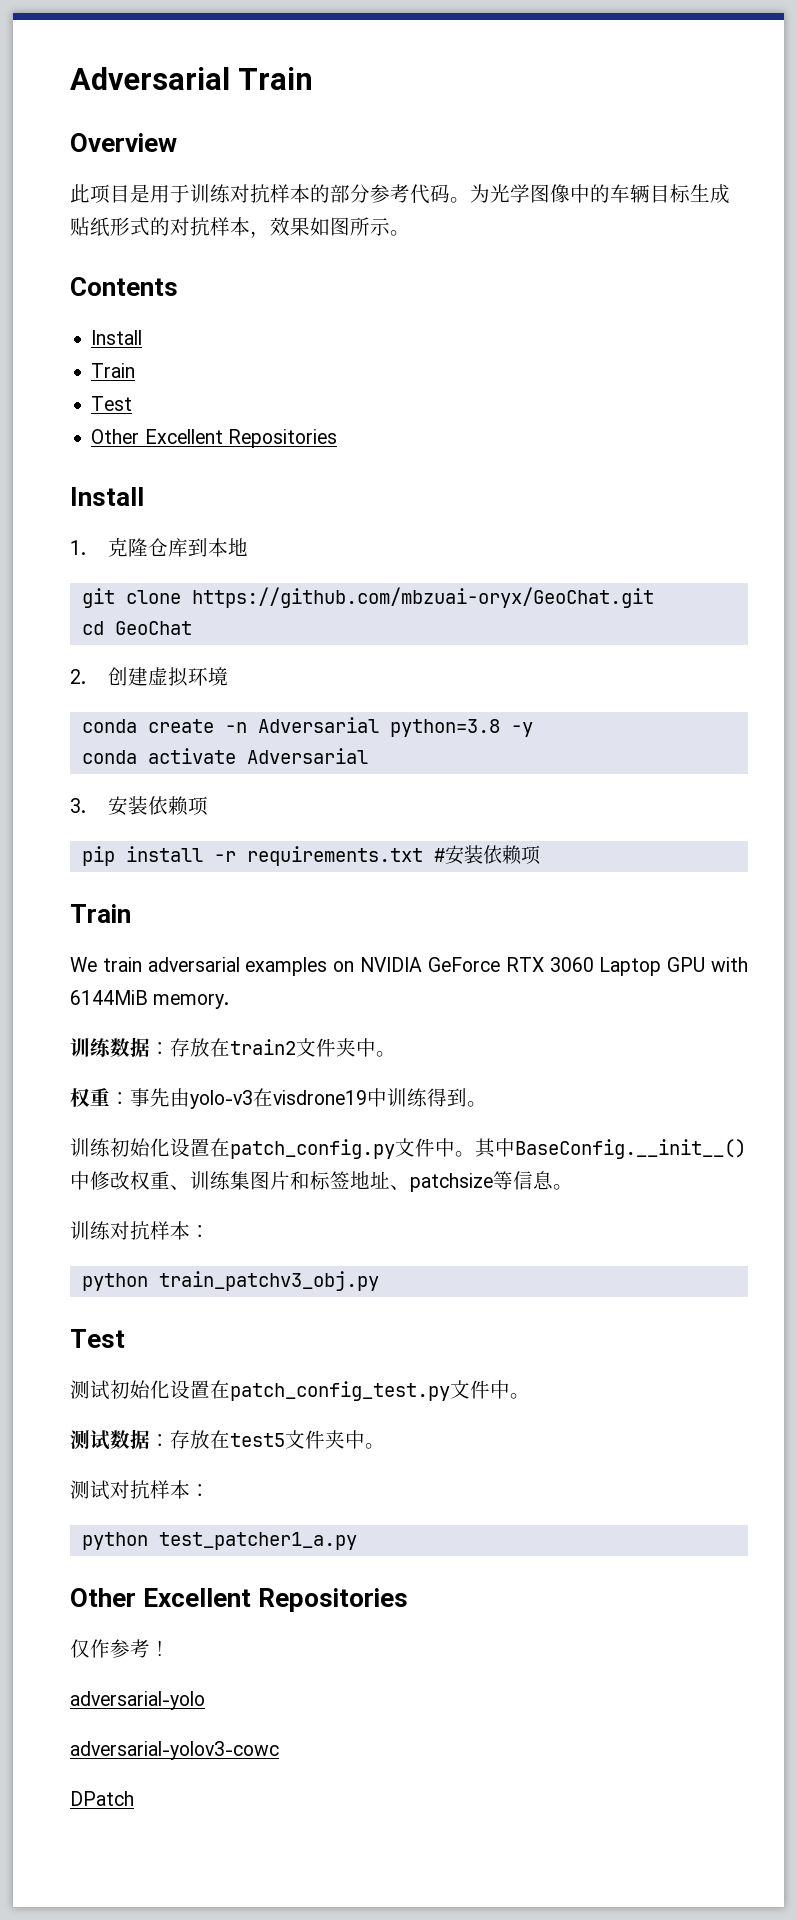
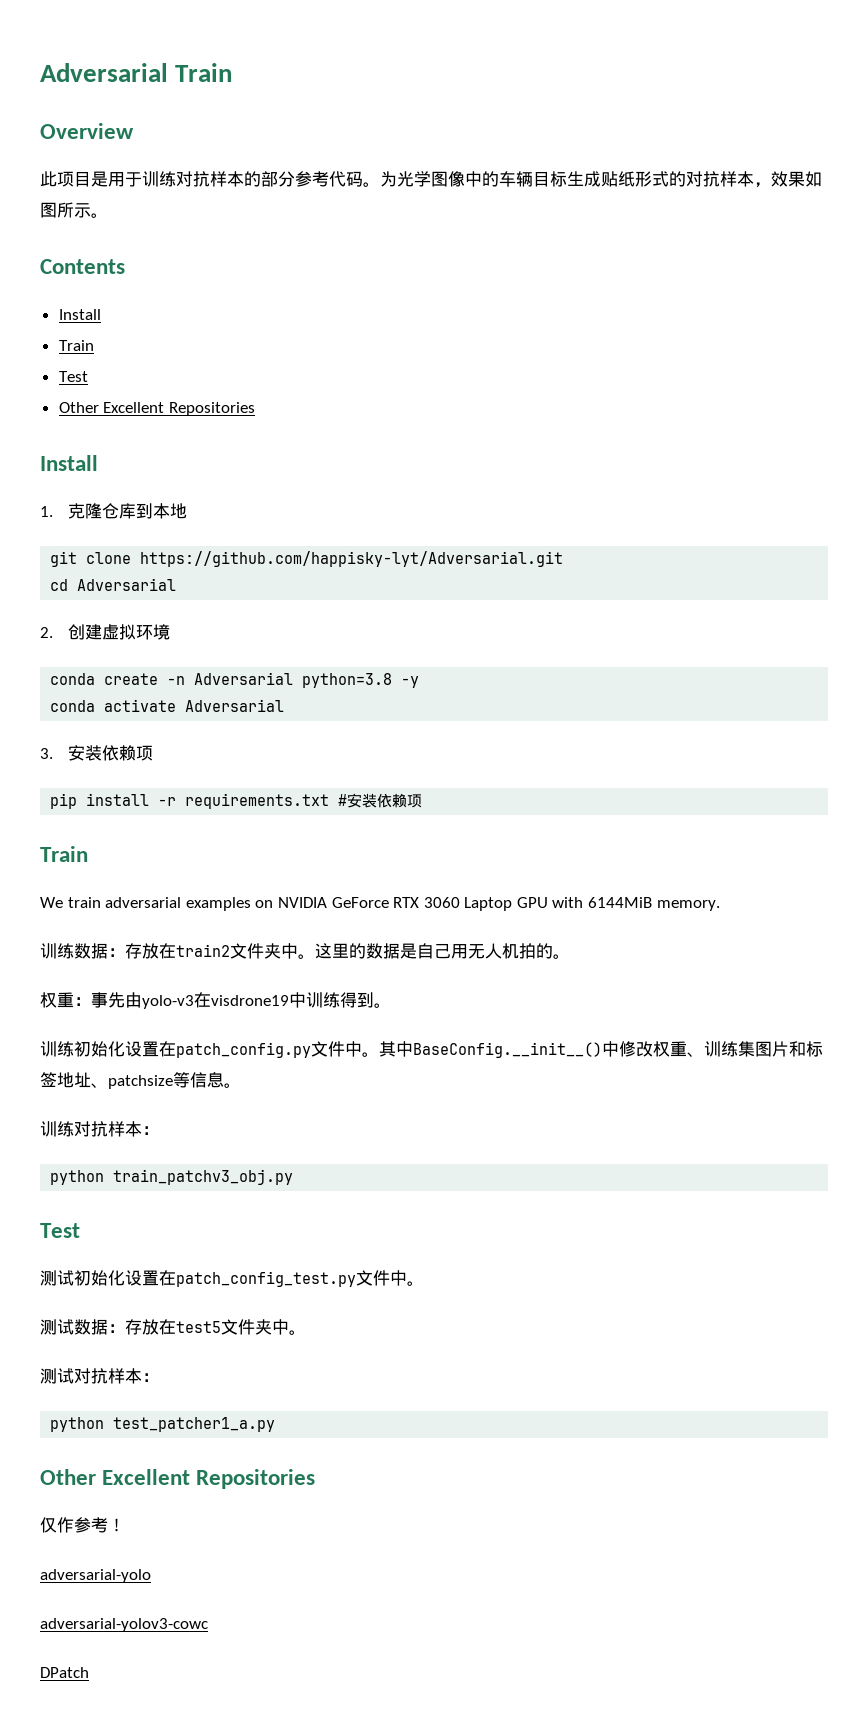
[191,587,654,608] https://github.com/mbzuai-oryx/GeoChat.git -> [140,551,564,567] https://github.com/happisky-lyt/Adversarial.git
[114,621,192,635] GeoChat -> [77,578,177,591] Adversarial
(396, 1054) none -> [315,943,570,959] 这里的数据是自己用无人机拍的。

